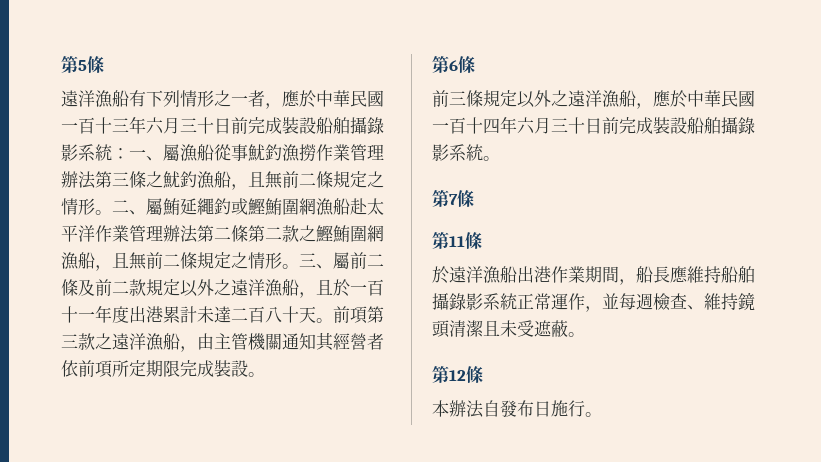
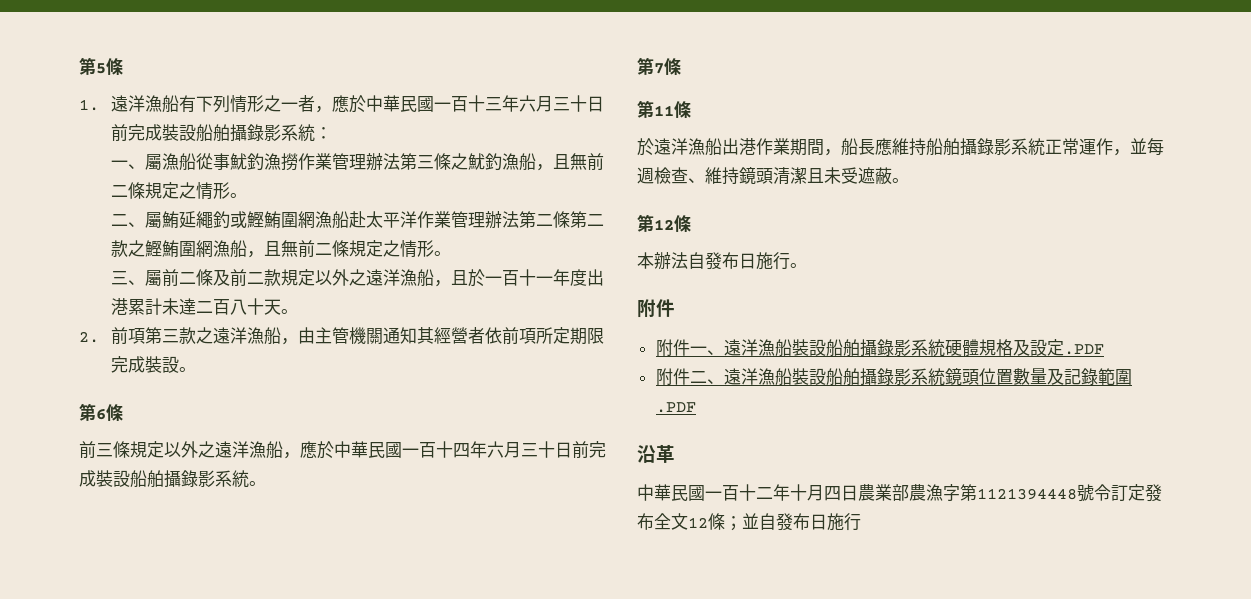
(104, 64) none -> [79,99,99,111] 1.
(129, 153) none -> (332, 133) //
(112, 212) none -> (247, 195) //
(299, 266) none -> (451, 253) //
(333, 320) none -> [79,331,99,343] // 2.
(602, 414) none -> [637,299,675,318] [655,339,1104,357] [655,368,1132,386] [655,402,696,413] [637,444,675,463] [637,484,1162,502] [637,513,861,531] // 附件 // 附件一、遠洋漁船裝設船舶攝錄影系統硬體規格及設定.PDF // 附件二、遠洋漁船裝設船舶攝錄影系統鏡頭位置數量及記錄範圍.PDF // 沿革 // 中華民國一百十二年十月四日農業部農漁字第1121394448號令訂定發布全文12條；並自發布日施行

